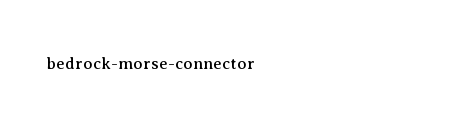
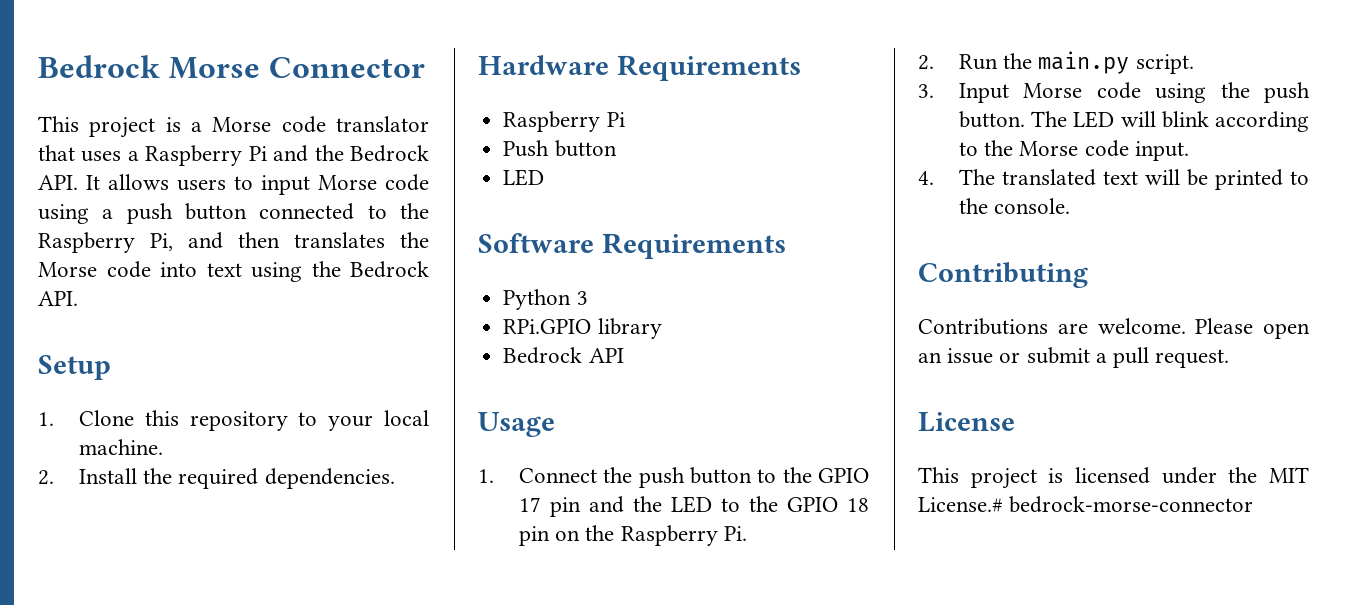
(46, 63) none -> [38,55,425,79] [38,116,429,138] [38,145,429,166] [38,174,429,195] [38,203,429,224] [38,232,429,253] [38,261,429,282] [38,291,78,306] [38,355,111,380] [38,410,429,431] [78,439,163,455] [38,468,395,489] [478,55,801,81] [503,111,625,132] [503,140,617,157] [503,169,545,186] [478,233,786,259] [503,289,588,310] [503,318,662,339] [503,347,624,364] [478,412,555,437] [478,467,869,488] [518,496,869,517] [518,525,747,546] [918,51,1194,74] [918,82,1310,103] [958,111,1309,132] [958,140,1189,161] [918,169,1309,190] [958,198,1071,214] [918,262,1088,288] [918,318,1310,339] [918,347,1230,368] [918,412,1015,432] [918,467,1309,489] [918,497,1003,512] Bedrock Morse Connector // This project is a Morse code translator that uses a Raspberry Pi and the Bedrock API. It allows users to input Morse code using a push button connected to the Raspberry Pi, and then translates the Morse code into text using the Bedrock API. // Setup // 1. Clone this repository to your local machine. // 2. Install the required dependencies. // Hardware Requirements // Raspberry Pi // Push button // LED // Software Requirements // Python 3 // RPi.GPIO library // Bedrock API // Usage // 1. Connect the push button to the GPIO 17 pin and the LED to the GPIO 18 pin on the Raspberry Pi. // 2. Run the main.py script. // 3. Input Morse code using the push button. The LED will blink according to the Morse code input. // 4. The translated text will be printed to the console. // Contributing // Contributions are welcome. Please open an issue or submit a pull request. // License // This project is licensed under the MIT License.#

